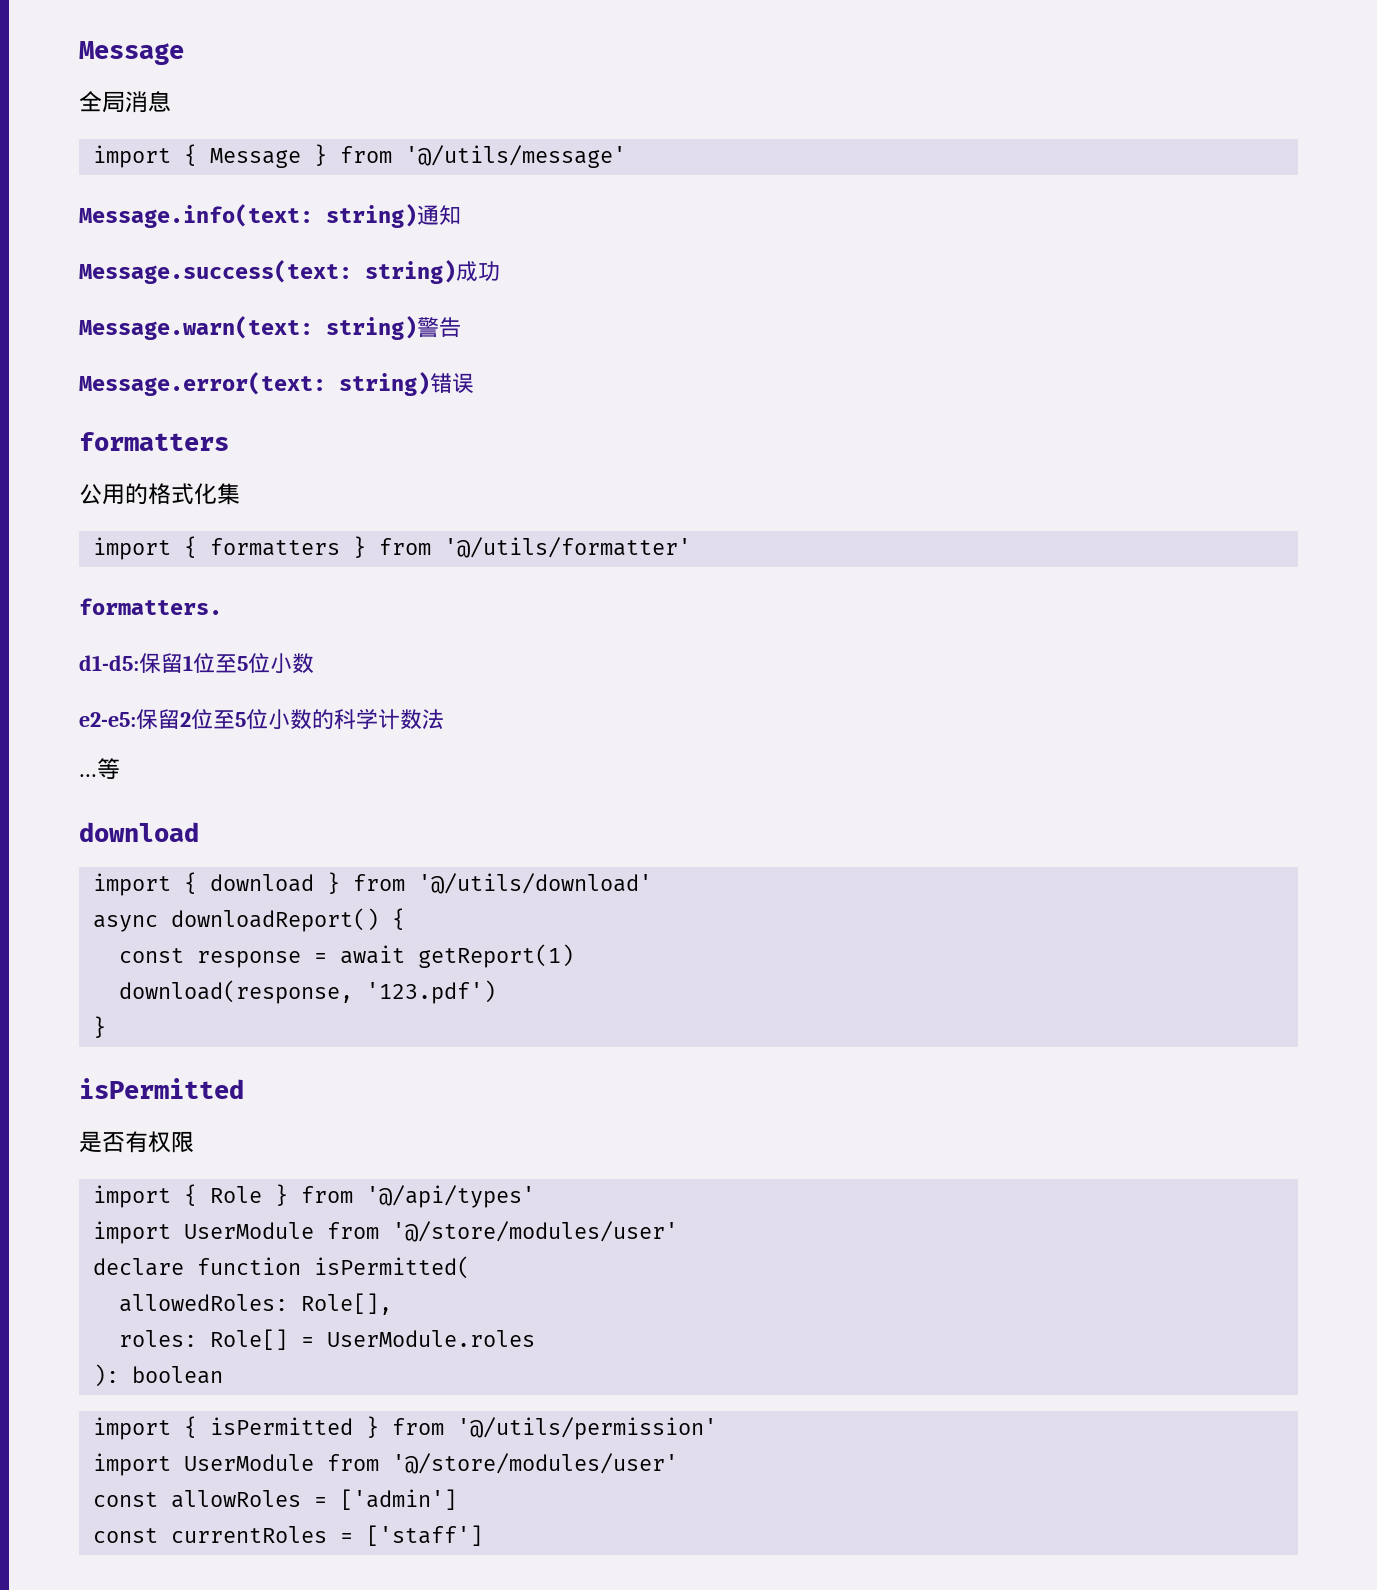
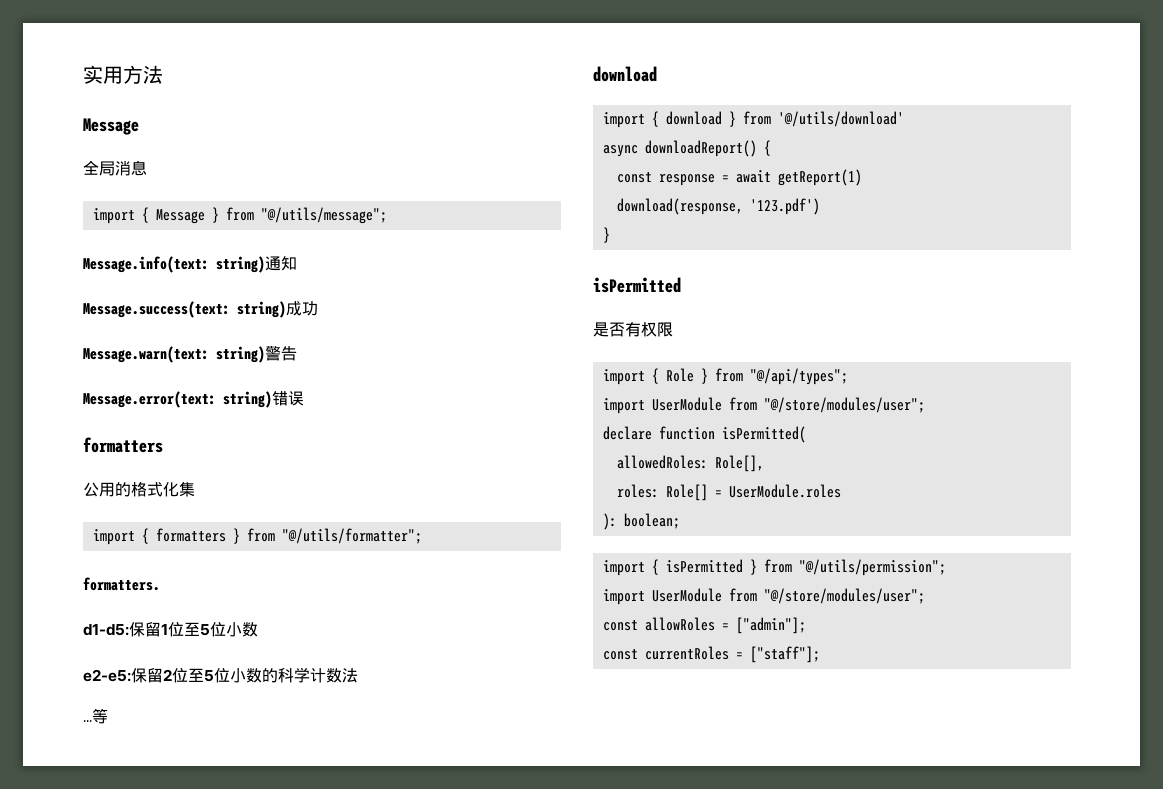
(79, 53) none -> [83,65,163,84] 实用方法 //
[404,145,626,168] '@/utils/message' -> [260,207,387,224] "@/utils/message";
[443,537,691,558] '@/utils/formatter' -> [281,528,422,544] "@/utils/formatter";
[365,1185,535,1208] [92,1221,678,1244] '@/api/types' // import UserModule from '@/store/modules/user' -> [749,368,848,385] [602,397,925,414] "@/api/types"; // import UserModule from "@/store/modules/user";
[131,1366,223,1384] boolean -> [623,513,680,529] boolean;
[456,1417,717,1440] [92,1453,678,1476] '@/utils/permission' // import UserModule from '@/store/modules/user' -> [798,559,946,576] [602,588,925,605] "@/utils/permission"; // import UserModule from "@/store/modules/user";
[339,1489,457,1510] ['admin'] -> [735,617,806,634] ["admin"];
[365,1525,483,1546] ['staff'] -> [749,646,820,663] ["staff"];

